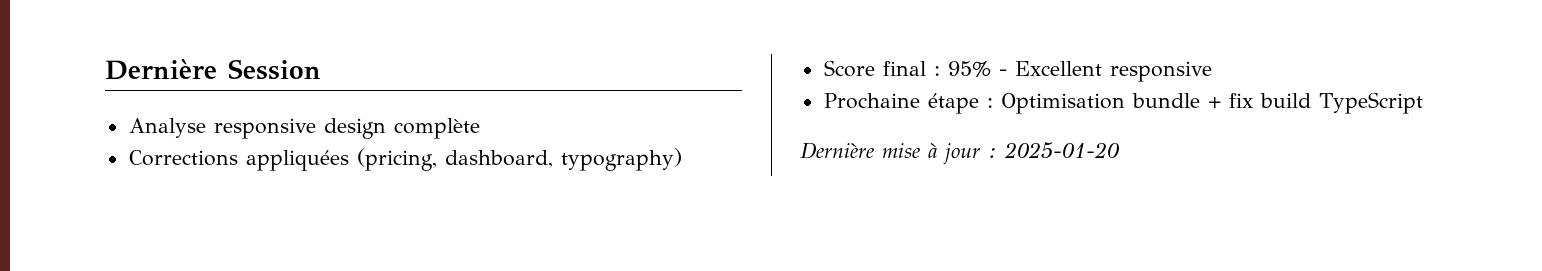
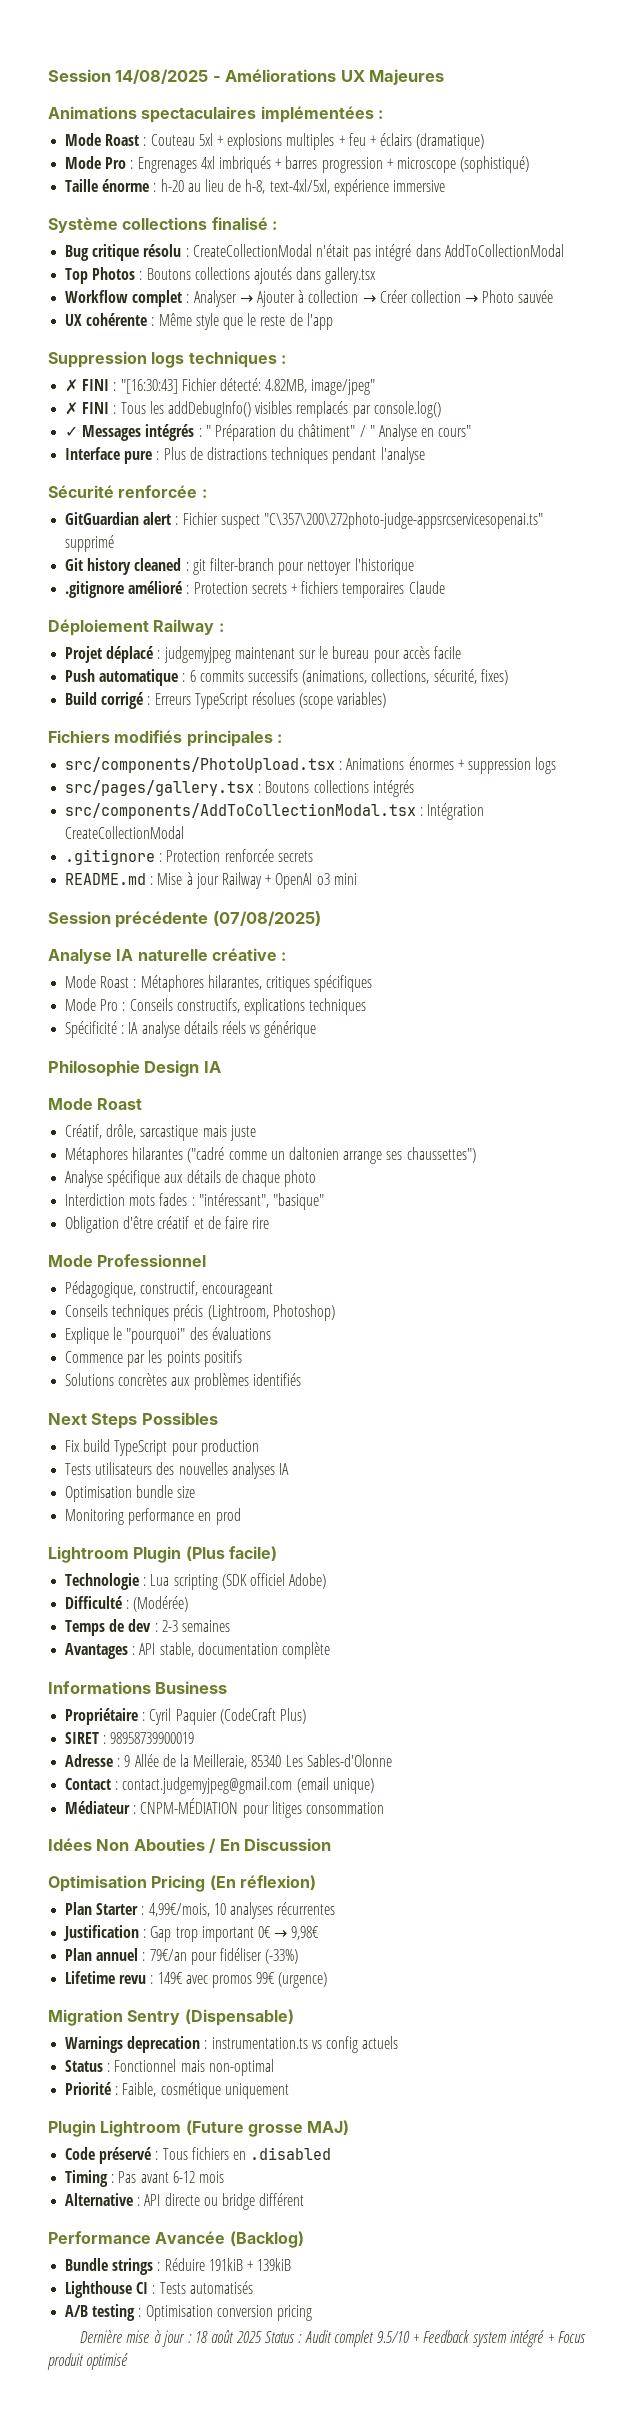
[105,59,321,80] [128,118,480,139] [128,148,682,171] [823,60,1212,82] [823,92,1423,114] Dernière Session // Analyse responsive design complète // Corrections appliquées (pricing, dashboard, typography) // Score final : 95% - Excellent responsive // Prochaine étape : Optimisation bundle + fix build TypeScript -> [48,69,445,85] [48,106,383,123] [65,133,485,150] [65,156,530,173] [65,179,445,196] [48,217,277,233] [65,244,564,261] [65,267,377,284] [65,290,554,307] [65,313,333,330] [48,351,286,368] [65,378,376,395] [65,401,441,418] [65,424,472,441] [65,447,425,464] [48,485,207,498] [65,512,543,529] [65,535,115,552] [65,558,414,575] [65,581,445,598] [48,619,224,636] [65,646,461,663] [65,669,508,686] [65,692,387,709] [48,730,282,747] [65,757,557,774] [65,780,414,797] [65,803,485,820] [65,826,185,839] [65,849,313,865] [65,872,357,889] [48,911,321,928] [48,948,287,964] [65,975,373,992] [65,998,367,1015] [65,1021,317,1038] [48,1060,221,1077] [48,1098,143,1110] [65,1124,256,1141] [65,1147,476,1164] [65,1170,317,1187] [65,1193,324,1210] [65,1216,270,1233] [48,1254,207,1267] [65,1281,274,1298] [65,1304,335,1321] [65,1327,271,1344] [65,1350,242,1367] [65,1373,301,1390] [48,1412,218,1429] [65,1439,259,1456] [65,1462,289,1479] [65,1485,196,1502] [65,1508,241,1525] [48,1546,277,1563] [65,1573,327,1590] [65,1596,189,1612] [65,1619,230,1636] [65,1642,330,1659] [48,1681,228,1694] [65,1708,306,1725] [65,1732,195,1744] [65,1754,392,1769] [65,1777,374,1794] [65,1798,384,1818] [48,1838,332,1853] [48,1875,316,1892] [65,1902,336,1919] [63,1925,320,1942] [65,1948,299,1965] [65,1971,328,1988] [48,2009,294,2026] [65,2036,399,2053] [65,2059,274,2076] [65,2082,289,2099] [48,2120,350,2137] [65,2147,332,2164] [65,2170,224,2187] [65,2193,305,2210] [48,2231,304,2248] [65,2258,292,2275] [65,2281,253,2298] [65,2304,312,2321] Session 14/08/2025 - Améliorations UX Majeures // Animations spectaculaires implémentées : // Mode Roast : Couteau 5xl + explosions multiples + feu + éclairs (dramatique) // Mode Pro : Engrenages 4xl imbriqués + barres progression + microscope (sophistiqué) // Taille énorme : h-20 au lieu de h-8, text-4xl/5xl, expérience immersive // Système collections finalisé : // Bug critique résolu : CreateCollectionModal n'était pas intégré dans AddToCollectionModal // Top Photos : Boutons collections ajoutés dans gallery.tsx // Workflow complet : Analyser → Ajouter à collection → Créer collection → Photo sauvée // UX cohérente : Même style que le reste de l'app // Suppression logs techniques : // ✗ FINI : "[16:30:43] Fichier détecté: 4.82MB, image/jpeg" // ✗ FINI : Tous les addDebugInfo() visibles remplacés par console.log() // ✓ Messages intégrés : " Préparation du châtiment" / " Analyse en cours" // Interface pure : Plus de distractions techniques pendant l'analyse // Sécurité renforcée : // GitGuardian alert : Fichier suspect "C\357\200\272photo-judge-appsrcservicesopenai.ts" supprimé // Git history cleaned : git filter-branch pour nettoyer l'historique // .gitignore amélioré : Protection secrets + fichiers temporaires Claude // Déploiement Railway : // Projet déplacé : judgemyjpeg maintenant sur le bureau pour accès facile // Push automatique : 6 commits successifs (animations, collections, sécurité, fixes) // Build corrigé : Erreurs TypeScript résolues (scope variables) // Fichiers modifiés principales : // src/components/PhotoUpload.tsx : Animations énormes + suppression logs // src/pages/gallery.tsx : Boutons collections intégrés // src/components/AddToCollectionModal.tsx : Intégration CreateCollectionModal // .gitignore : Protection renforcée secrets // README.md : Mise à jour Railway + OpenAI o3 mini // Session précédente (07/08/2025) // Analyse IA naturelle créative : // Mode Roast : Métaphores hilarantes, critiques spécifiques // Mode Pro : Conseils constructifs, explications techniques // Spécificité : IA analyse détails réels vs générique // Philosophie Design IA // Mode Roast // Créatif, drôle, sarcastique mais juste // Métaphores hilarantes ("cadré comme un daltonien arrange ses chaussettes") // Analyse spécifique aux détails de chaque photo // Interdiction mots fades : "intéressant", "basique" // Obligation d'être créatif et de faire rire // Mode Professionnel // Pédagogique, constructif, encourageant // Conseils techniques précis (Lightroom, Photoshop) // Explique le "pourquoi" des évaluations // Commence par les points positifs // Solutions concrètes aux problèmes identifiés // Next Steps Possibles // Fix build TypeScript pour production // Tests utilisateurs des nouvelles analyses IA // Optimisation bundle size // Monitoring performance en prod // Lightroom Plugin (Plus facile) // Technologie : Lua scripting (SDK officiel Adobe) // Difficulté : (Modérée) // Temps de dev : 2-3 semaines // Avantages : API stable, documentation complète // Informations Business // Propriétaire : Cyril Paquier (CodeCraft Plus) // SIRET : 98958739900019 // Adresse : 9 Allée de la Meilleraie, 85340 Les Sables-d'Olonne // Contact : contact.judgemyjpeg@gmail.com (email unique) // Médiateur : CNPM-MÉDIATION pour litiges consommation // Idées Non Abouties / En Discussion // Optimisation Pricing (En réflexion) // Plan Starter : 4,99€/mois, 10 analyses récurrentes // Justification : Gap trop important 0€ → 9,98€ // Plan annuel : 79€/an pour fidéliser (-33%) // Lifetime revu : 149€ avec promos 99€ (urgence) // Migration Sentry (Dispensable) // Warnings deprecation : instrumentation.ts vs config actuels // Status : Fonctionnel mais non-optimal // Priorité : Faible, cosmétique uniquement // Plugin Lightroom (Future grosse MAJ) // Code préservé : Tous fichiers en .disabled // Timing : Pas avant 6-12 mois // Alternative : API directe ou bridge différent // Performance Avancée (Backlog) // Bundle strings : Réduire 191kiB + 139kiB // Lighthouse CI : Tests automatisés // A/B testing : Optimisation conversion pricing
[1004,142,1120,159] 2025-01-20 -> [194,2330,586,2347] [47,2353,129,2370] 18 août 2025 Status : Audit complet 9.5/10 + Feedback system intégré + Focus produit optimisé

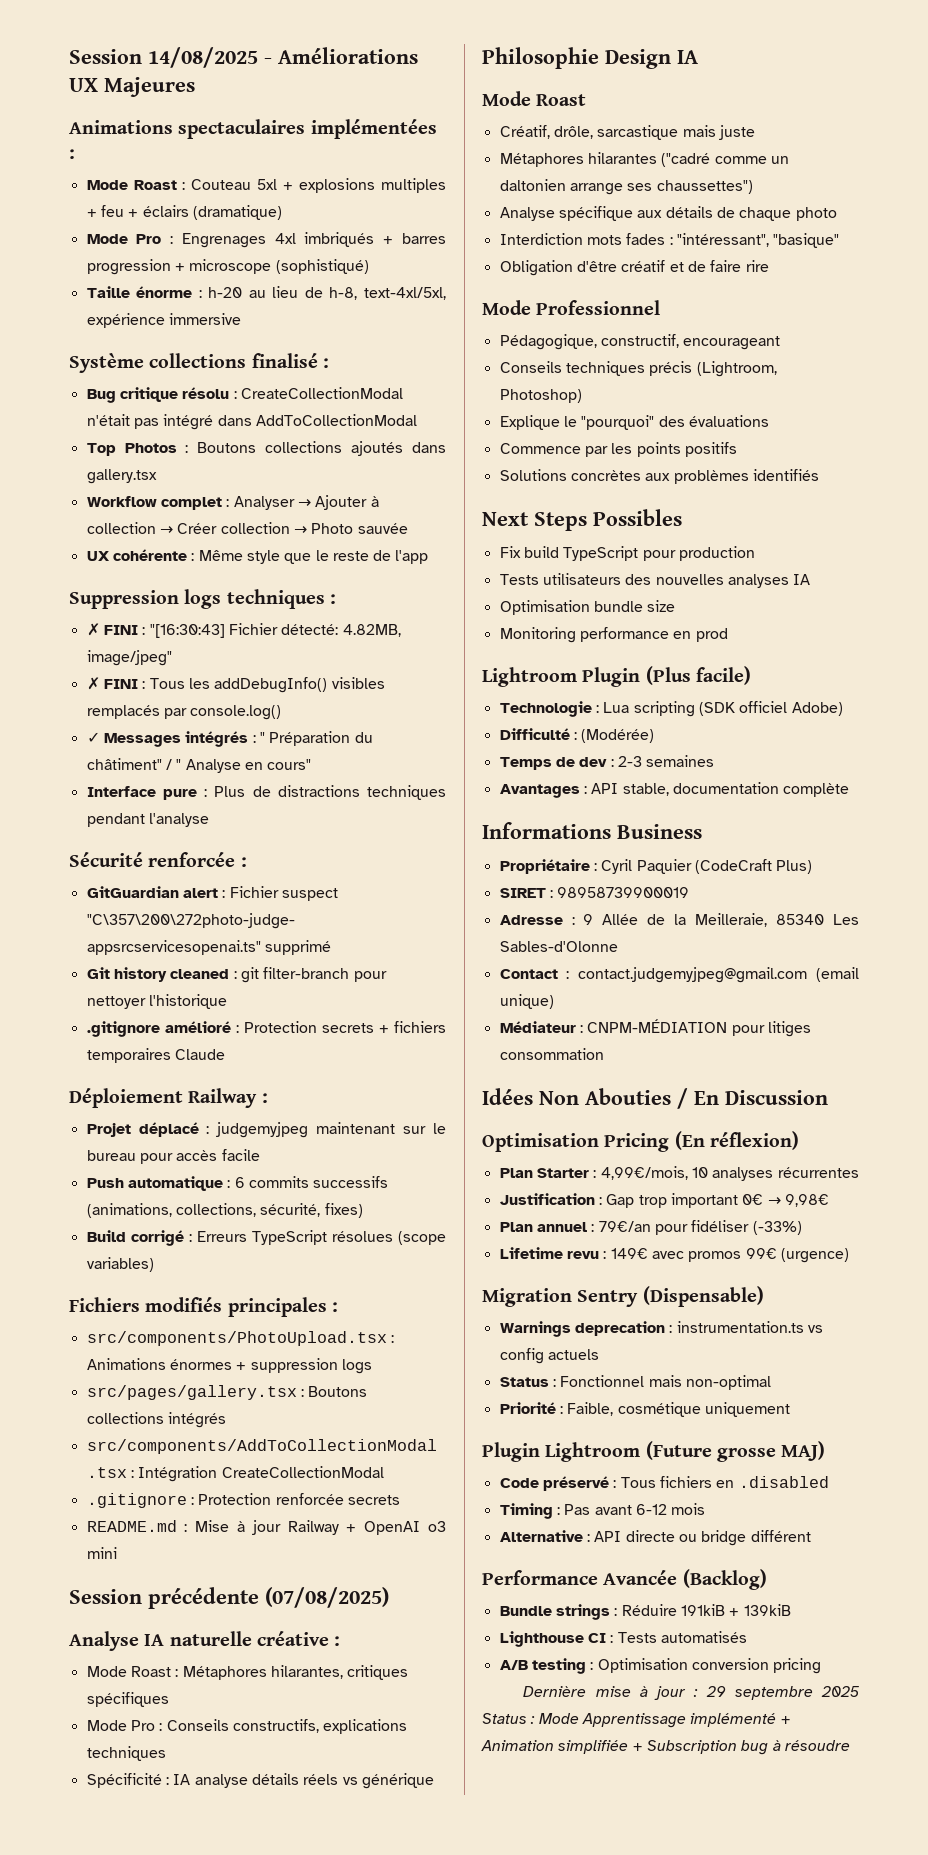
[194,2330,235,2343] 18 août -> [705,1686,813,1700] 29 septembre
[304,2330,586,2347] [47,2353,129,2370] Audit complet 9.5/10 + Feedback system intégré + Focus produit optimisé -> [538,1713,791,1728] [481,1740,850,1755] Mode Apprentissage implémenté + Animation simplifiée + Subscription bug à résoudre

